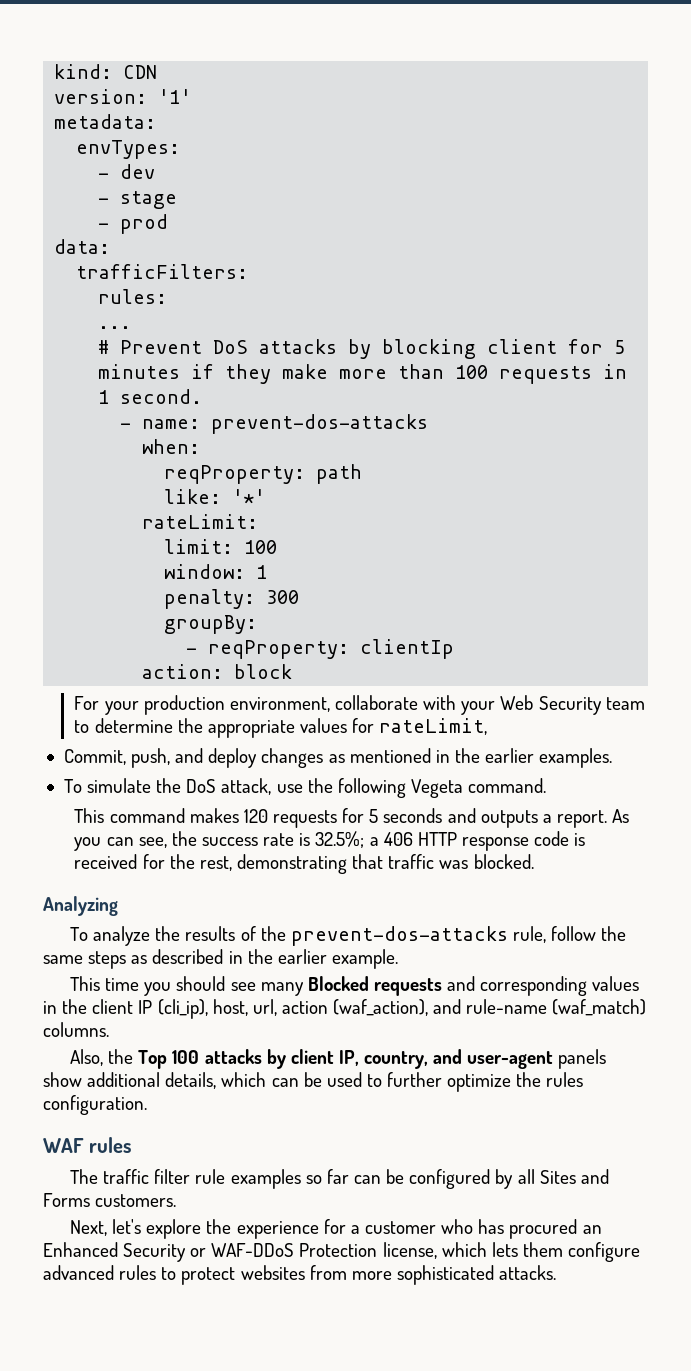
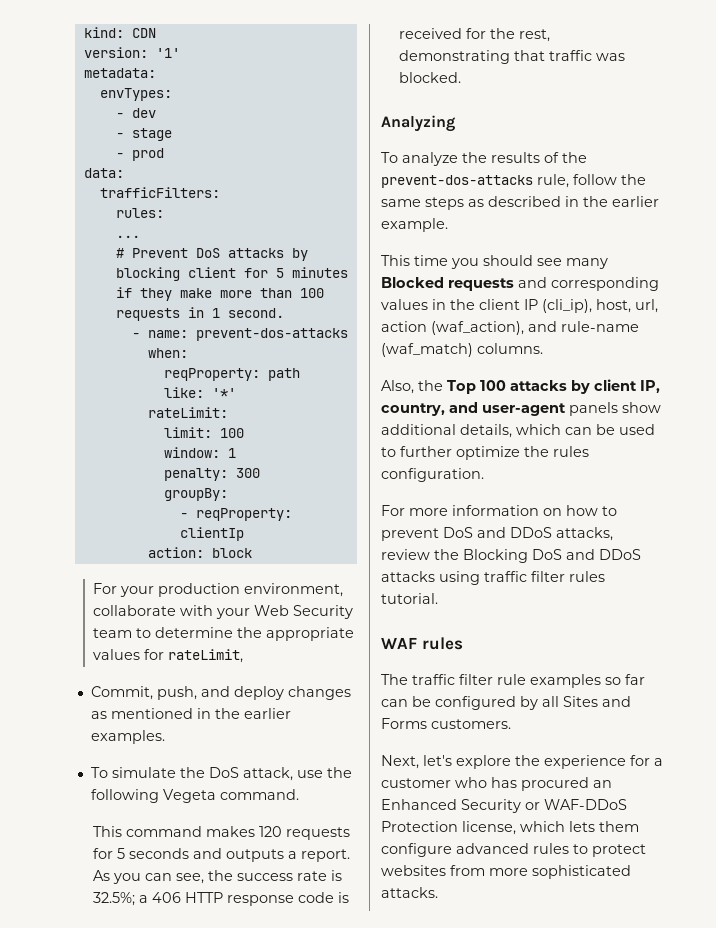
(147, 1105) none -> [381,505,617,516] [381,527,613,541] [381,549,641,563] [381,571,605,585] [381,593,438,604] // For more information on how to prevent DoS and DDoS attacks, review the Blocking DoS and DDoS attacks using traffic filter rules tutorial.

